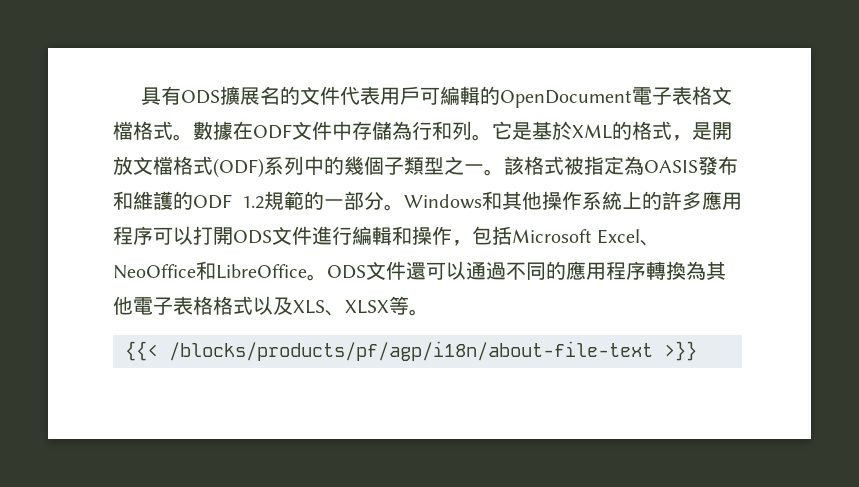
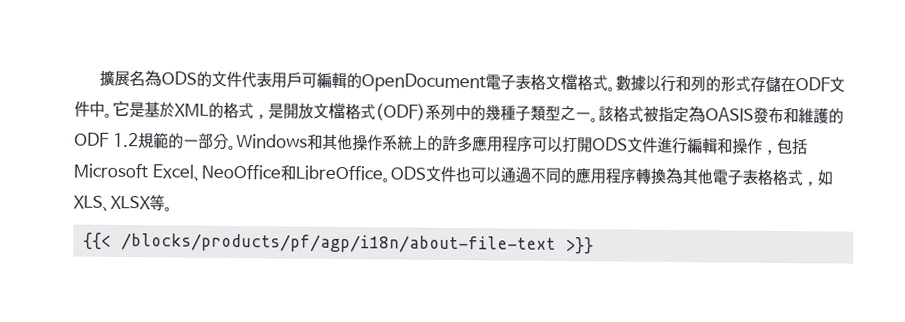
[141,86,281,105] 具有ODS擴展名 -> [99,70,198,87] 擴展名為ODS
[233,121,472,140] 在ODF文件中存儲為行和列 -> [645,74,846,93] [74,100,105,117] 以行和列的形式存儲在ODF文件中
[364,156,384,175] 個 -> [500,105,516,121] 種
[406,262,426,280] 還 -> [454,167,471,183] 也
[253,296,293,315] 以及 -> [801,169,833,187] ，如

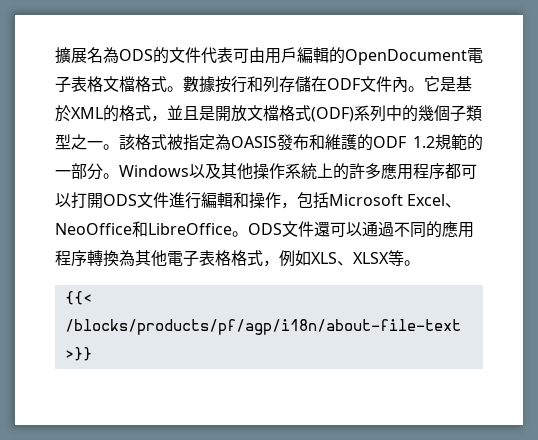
[271,71,318,89] 用戶可 -> [233,47,297,64] 可由用戶
[645,74,752,93] 以行和列的形式 -> [215,76,279,93] 按行和列
[89,100,105,117] 中 -> [392,77,408,93] 內
(269, 117) none -> [167,105,199,120] 並且
[500,105,516,121] 種 -> [434,105,450,121] 個
[306,133,323,150] 和 -> [189,163,221,179] 以及
(533, 143) none -> [445,163,461,179] 都
[454,167,471,183] 也 -> [314,221,330,237] 還
(818, 184) none -> [279,250,295,267] 例

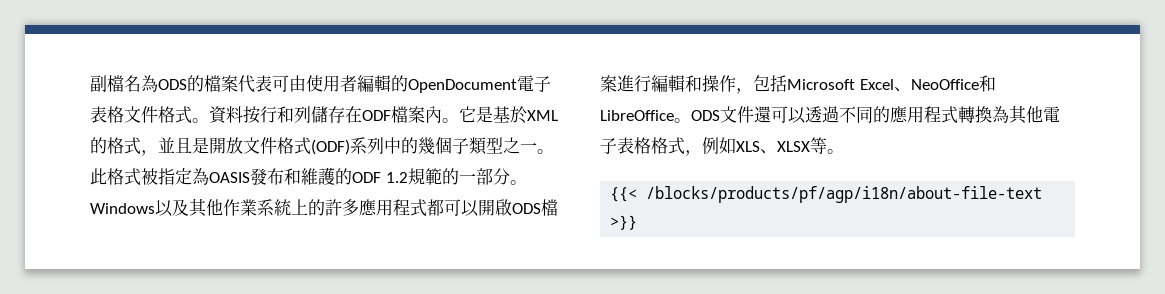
[55,47,87,64] 擴展 -> [90,75,124,92] 副檔
[169,47,201,63] 文件 -> [204,75,238,92] 檔案
[265,47,297,64] 用戶 -> [306,75,357,92] 使用者
[119,76,392,93] 檔格式。數據按行和列存儲在ODF文件 -> [141,106,425,124] 件格式。資料按行和列儲存在ODF檔案
[263,105,279,121] 檔 -> [260,137,277,154] 件
[119,134,135,150] 該 -> [90,168,107,185] 此
[253,163,285,180] 操作 -> [223,199,257,216] 作業
[429,163,477,180] [55,192,169,209] 序都可以打開ODS文件 -> [410,199,558,217] [600,75,617,92] 式都可以開啟ODS檔案
[362,221,378,237] 通 -> [805,106,822,123] 透
[71,250,87,267] 序 -> [941,106,958,124] 式

